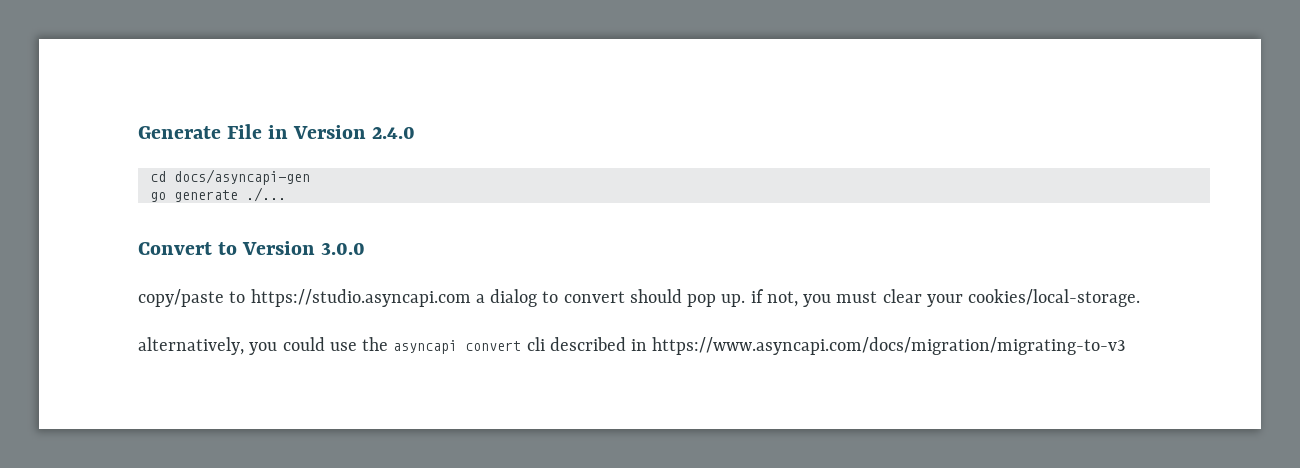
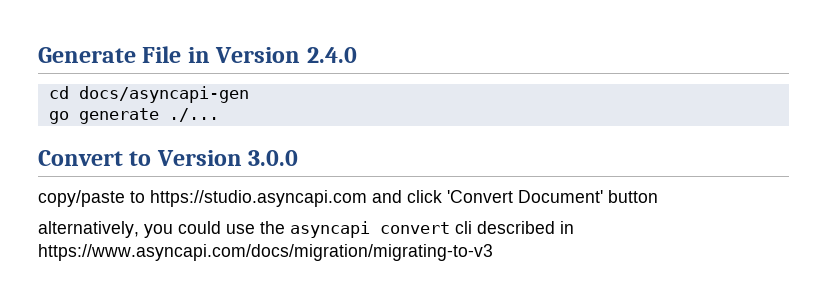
[475,289,1141,307] a dialog to convert should pop up. if not, you must clear your cookies/local-storage. -> [372,190,658,203] and click 'Convert Document' button

